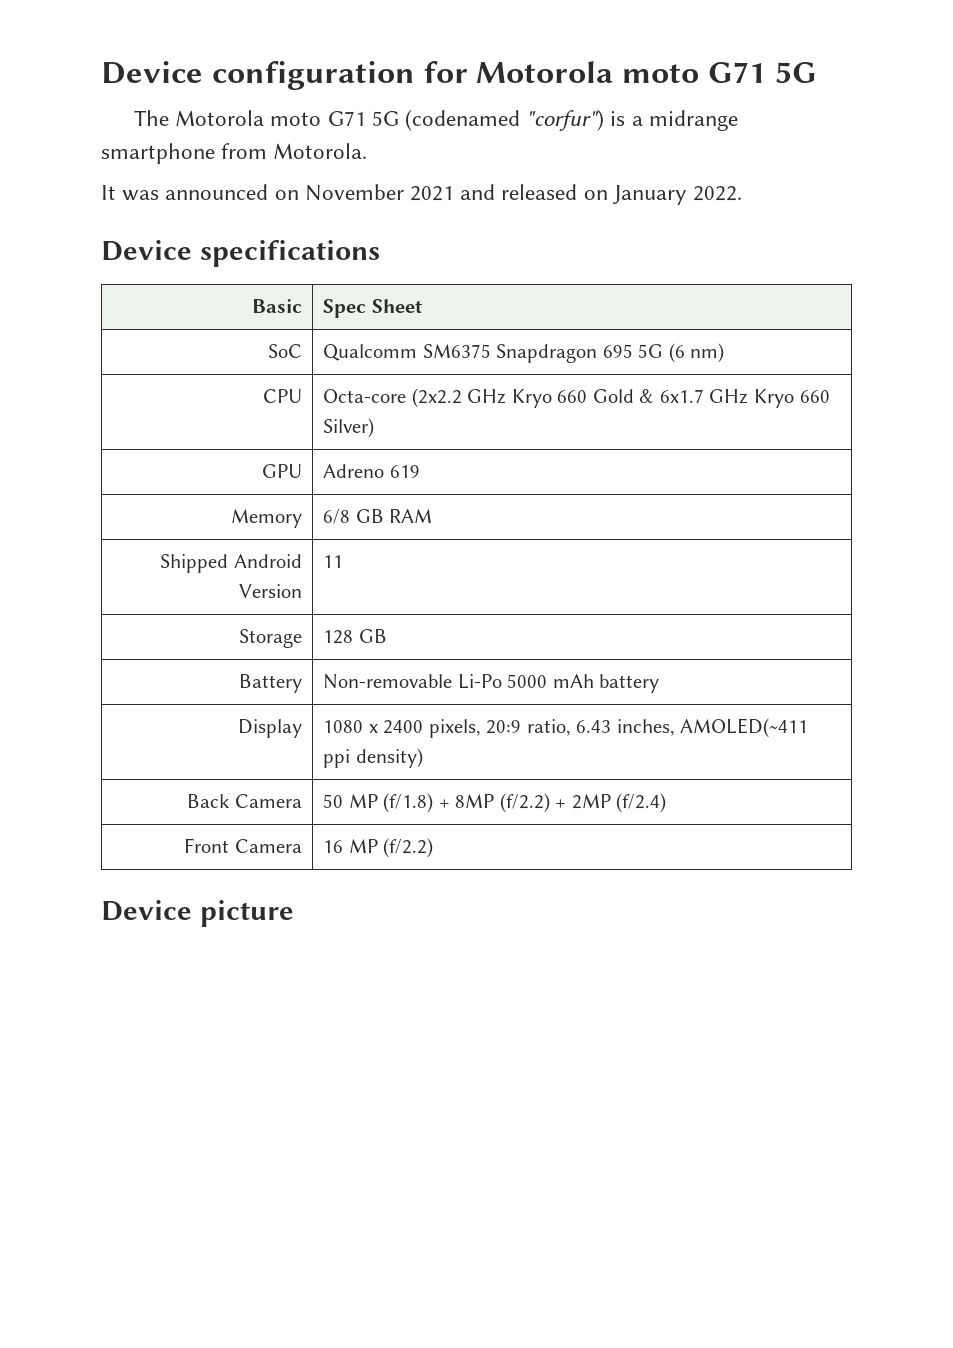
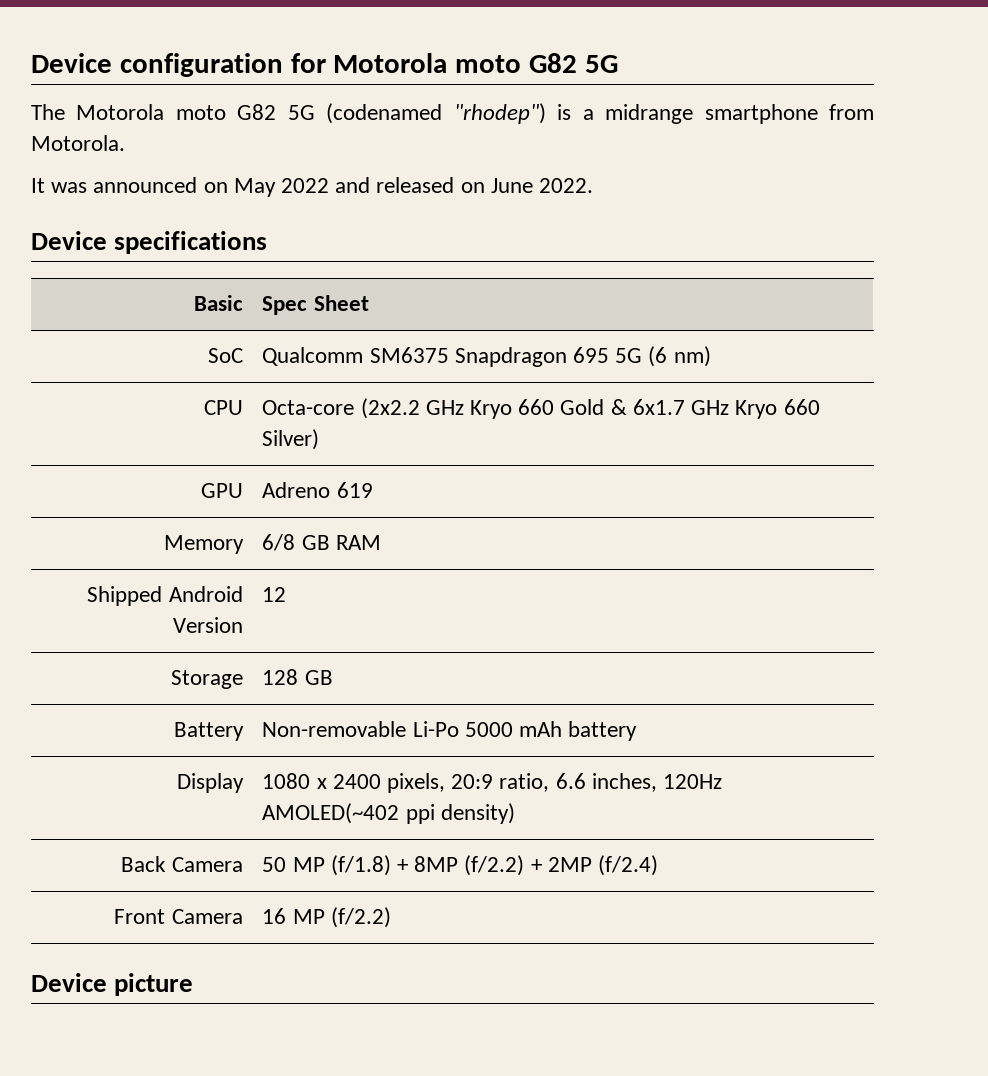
[707,62,766,83] G71 -> [529,53,578,73] G82
[327,111,366,126] G71 -> [237,104,277,120] G82
[526,109,605,131] "corfur") -> [453,103,546,124] "rhodep")
[304,184,455,201] November 2021 -> [233,178,330,197] May 2022
[612,185,687,205] January -> [490,178,533,193] June
[323,555,344,568] 11 -> [262,587,287,602] 12
[576,718,809,738] 6.43 inches, AMOLED(~411 -> [555,773,723,792] [262,803,400,824] 6.6 inches, 120Hz AMOLED(~402

